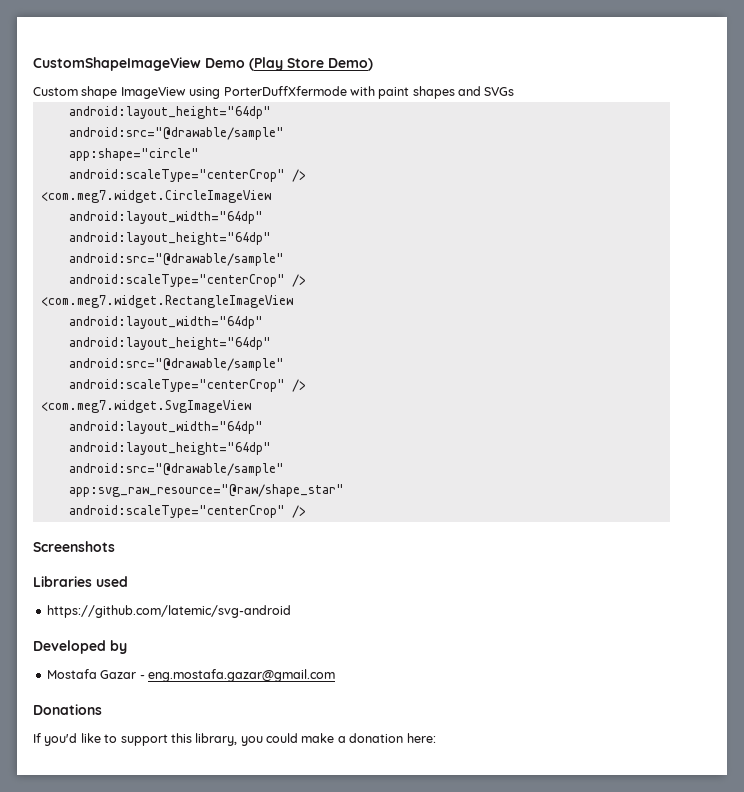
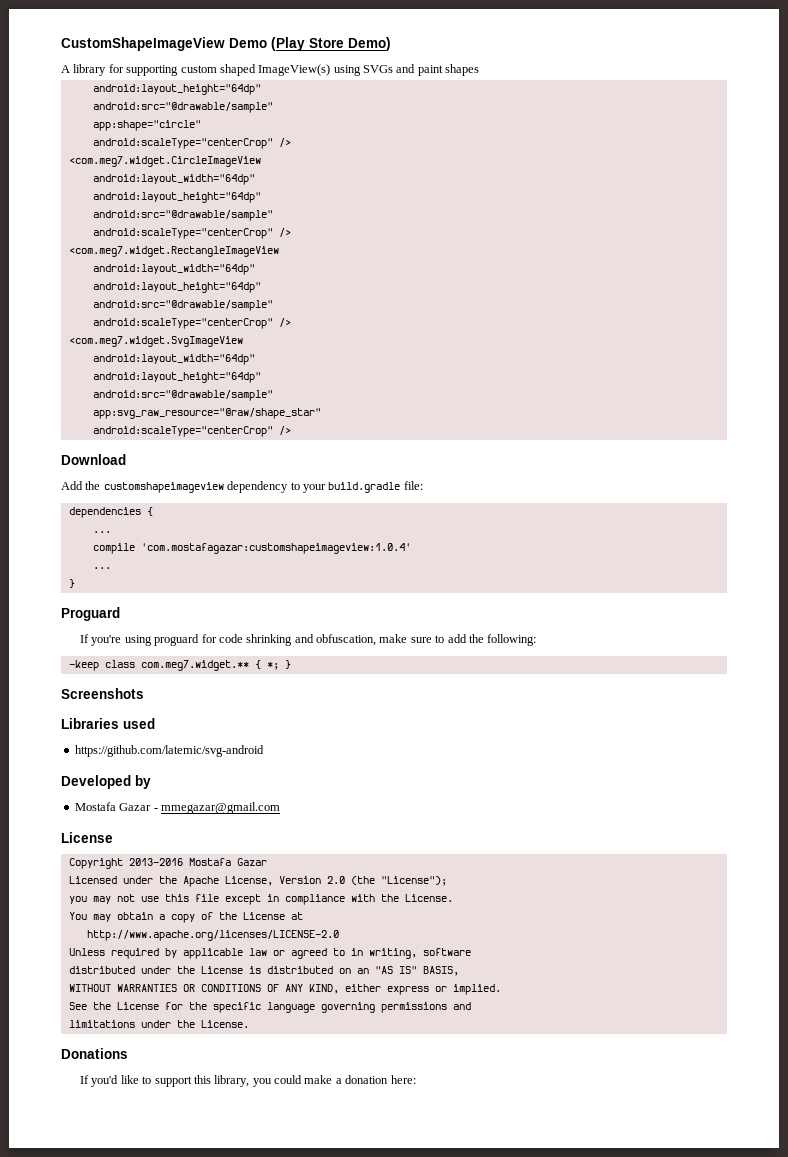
[33,86,375,99] Custom shape ImageView using PorterDuffXfermode with -> [61,64,416,76] A library for supporting custom shaped ImageView(s) using SVGs and
[458,86,515,96] and SVGs -> (480, 70) none
(306, 511) none -> [61,454,126,465] [61,481,423,493] [68,507,153,518] [92,531,111,533] [92,543,411,554] [92,567,111,569] [68,579,75,588] [61,607,120,621] [80,634,537,646] [68,660,291,671] // Download // Add the customshapeimageview dependency to your build.gradle file: // dependencies { // ... // compile 'com.mostafagazar:customshapeimageview:1.0.4' // ... // } // Proguard // If you're using proguard for code shrinking and obfuscation, make sure to add the following: // -keep class com.meg7.widget.** { *; }
[147,669,335,682] eng.mostafa.gazar@gmail.com -> [160,802,280,814] [61,832,113,843] [68,858,267,869] [68,876,447,887] [68,894,453,905] [68,912,303,923] [86,930,339,941] [68,948,471,959] [68,966,459,976] [68,984,501,995] [68,1002,471,1013] [68,1020,249,1028] mmegazar@gmail.com // License // Copyright 2013-2016 Mostafa Gazar // Licensed under the Apache License, Version 2.0 (the "License"); // you may not use this file except in compliance with the License. // You may obtain a copy of the License at // http://www.apache.org/licenses/LICENSE-2.0 // Unless required by applicable law or agreed to in writing, software // distributed under the License is distributed on an "AS IS" BASIS, // WITHOUT WARRANTIES OR CONDITIONS OF ANY KIND, either express or implied. // See the License for the specific language governing permissions and // limitations under the License.

